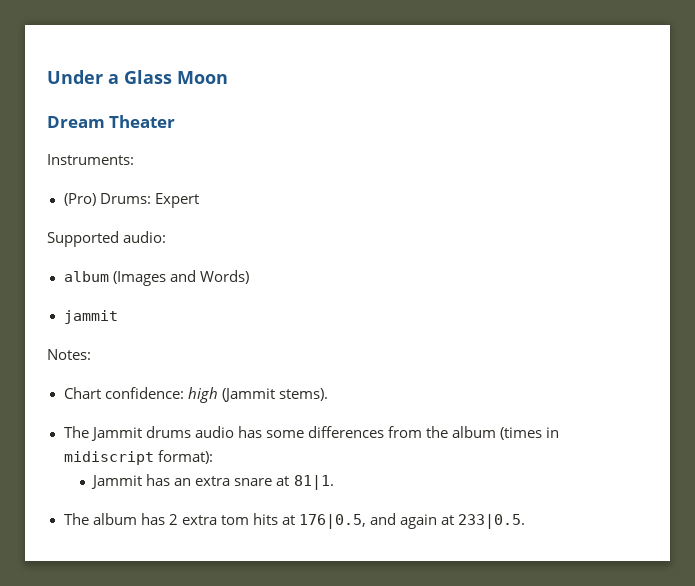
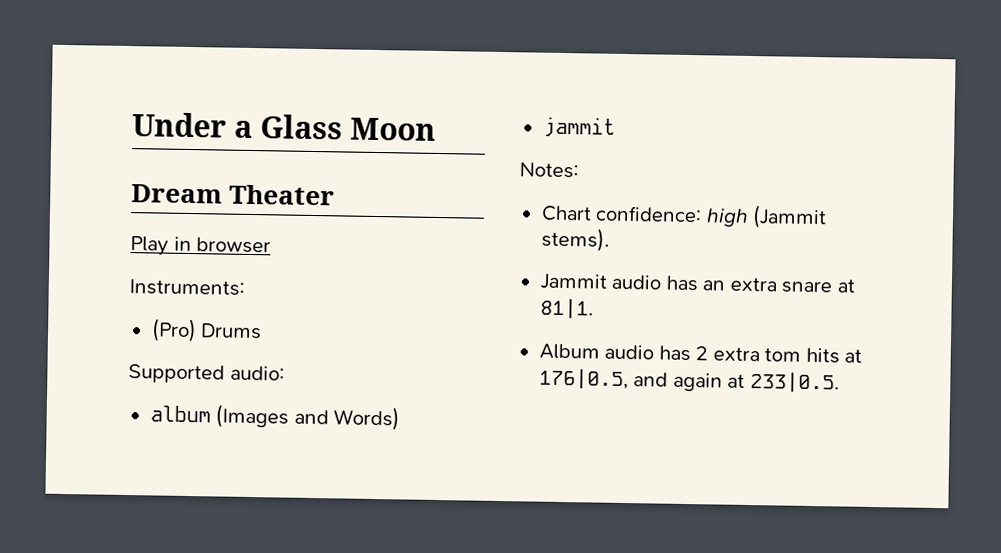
(176, 121) none -> [130,236,272,256] // Play in browser
[99,193,199,208] Drums: Expert -> [200,323,263,340] Drums
[63,426,560,441] [63,450,213,465] [91,475,143,489] The Jammit drums audio has some differences from the album (times in midiscript format): // Jammit -> [539,273,663,290] Jammit audio
[63,513,137,525] The album -> [538,343,655,360] Album audio

